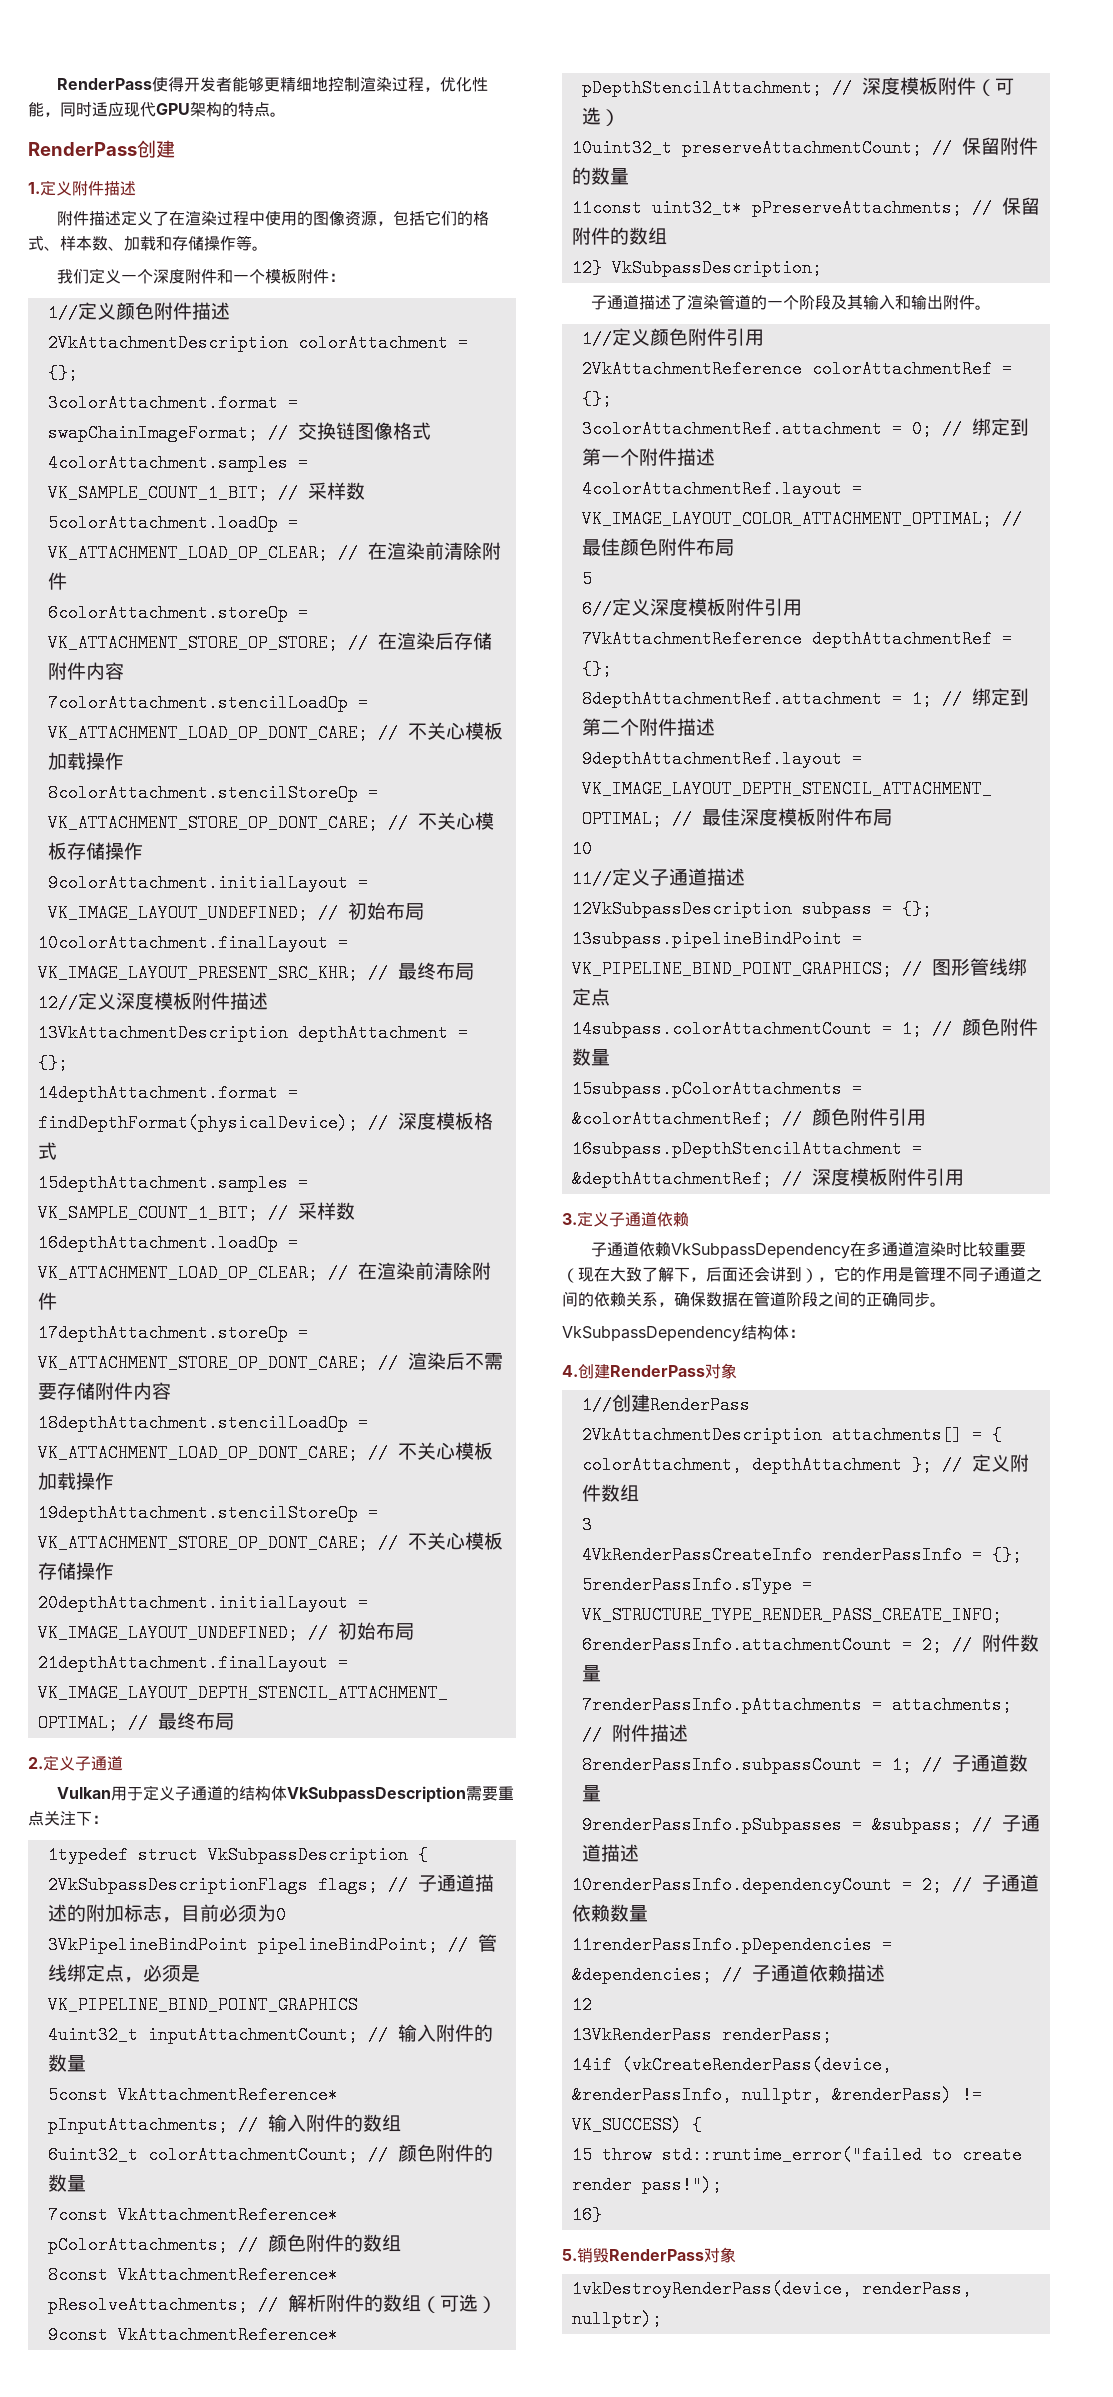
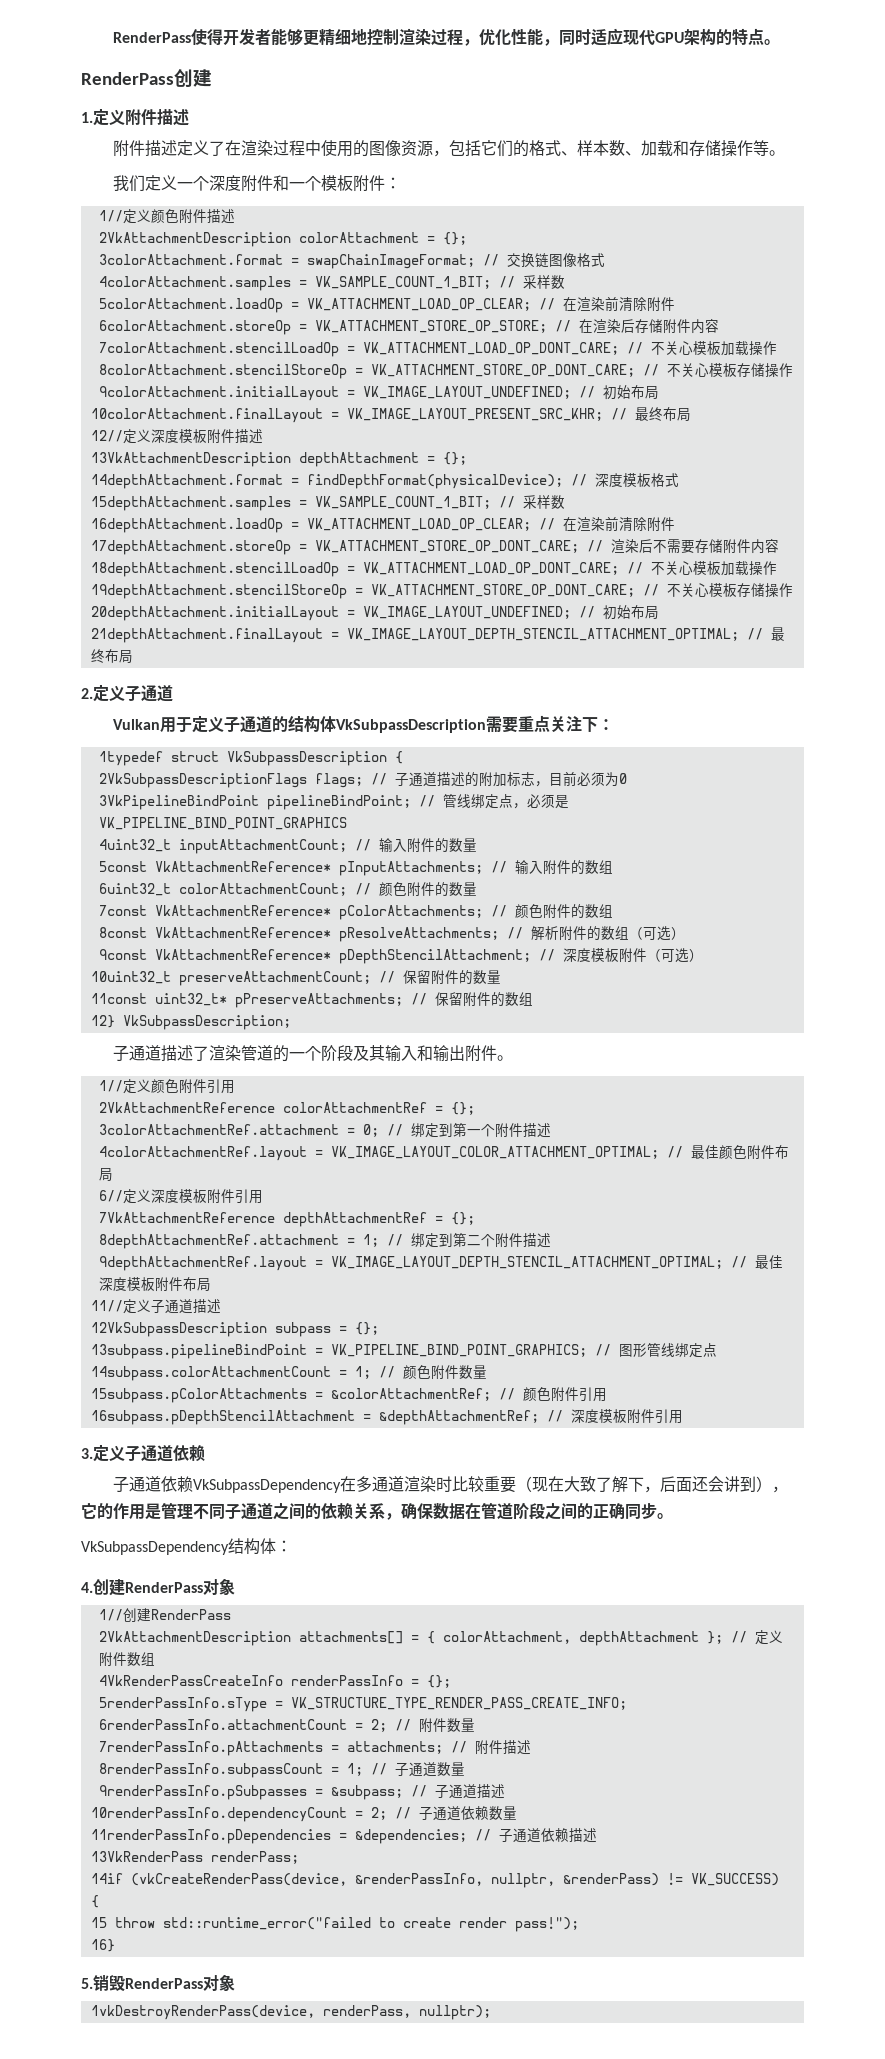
[581,570,592,588] // 5 -> (113, 1174) none
[571,840,592,858] // 10 -> (211, 1284) none
[581,1516,592,1534] // 3 -> (155, 1659) none
[571,1996,592,2014] // 12 -> (597, 1835) none

